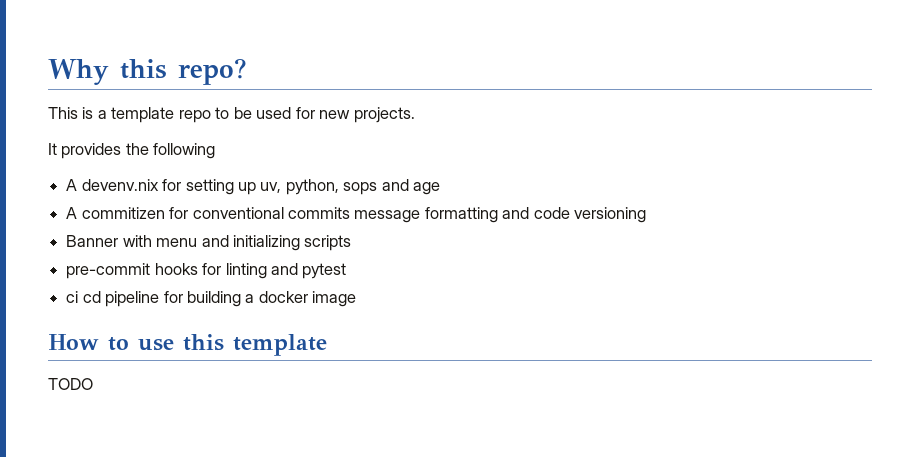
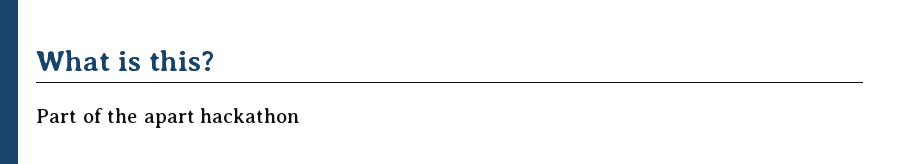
[48,58,247,85] [48,107,415,123] [48,143,216,159] [66,179,441,195] [66,207,647,223] [66,235,352,251] [66,263,347,279] [66,291,357,307] [48,334,327,356] [48,378,93,390] Why this repo? // This is a template repo to be used for new projects. // It provides the following // A devenv.nix for setting up uv, python, sops and age // A commitizen for conventional commits message formatting and code versioning // Banner with menu and initializing scripts // pre-commit hooks for linting and pytest // ci cd pipeline for building a docker image // How to use this template // TODO -> [36,50,214,71] [36,108,301,128] What is this? // Part of the apart hackathon

